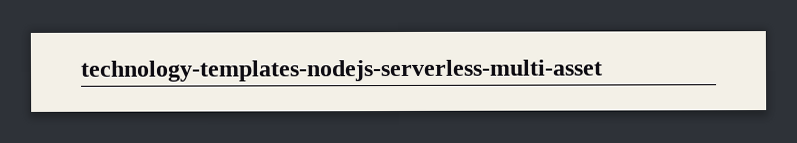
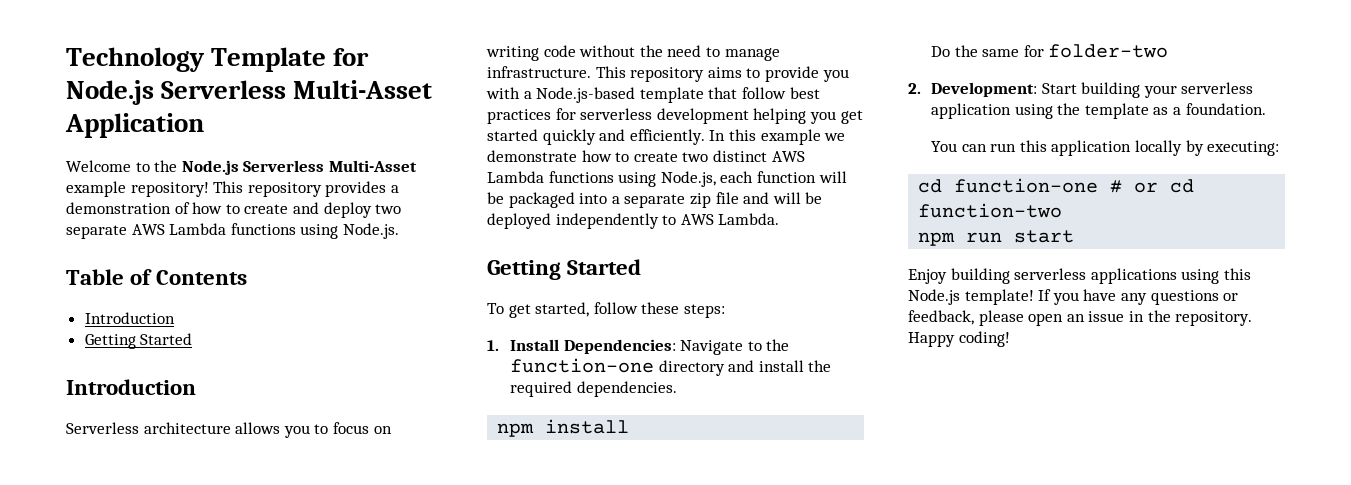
[80,59,603,82] technology-templates-nodejs-serverless-multi-asset -> [66,47,370,72] [66,80,433,105] [65,113,204,138] [66,160,417,175] [66,181,399,197] [66,202,402,218] [66,223,399,239] [66,269,248,285] [84,312,175,324] [84,333,193,349] [66,379,196,395] [66,422,392,438] [486,45,780,61] [487,66,849,82] [486,87,820,103] [487,108,863,124] [487,129,846,145] [487,150,805,162] [487,171,847,187] [487,192,823,208] [487,213,780,229] [487,259,642,280] [487,302,725,318] [487,339,790,355] [509,358,832,376] [509,381,677,397] [497,419,630,437] [930,44,1169,58] [908,82,1254,98] [930,103,1266,119] [930,140,1280,156] [918,178,1195,193] [918,203,1063,218] [918,230,1075,246] [908,268,1251,284] [908,289,1239,305] [908,310,1253,326] [908,331,1010,347] Technology Template for Node.js Serverless Multi-Asset Application // Welcome to the Node.js Serverless Multi-Asset example repository! This repository provides a demonstration of how to create and deploy two separate AWS Lambda functions using Node.js. // Table of Contents // Introduction // Getting Started // Introduction // Serverless architecture allows you to focus on writing code without the need to manage infrastructure. This repository aims to provide you with a Node.js-based template that follow best practices for serverless development helping you get started quickly and efficiently. In this example we demonstrate how to create two distinct AWS Lambda functions using Node.js, each function will be packaged into a separate zip file and will be deployed independently to AWS Lambda. // Getting Started // To get started, follow these steps: // 1. Install Dependencies: Navigate to the function-one directory and install the required dependencies. // npm install // Do the same for folder-two // 2. Development: Start building your serverless application using the template as a foundation. // You can run this application locally by executing: // cd function-one # or cd function-two // npm run start // Enjoy building serverless applications using this Node.js template! If you have any questions or feedback, please open an issue in the repository. Happy coding!

